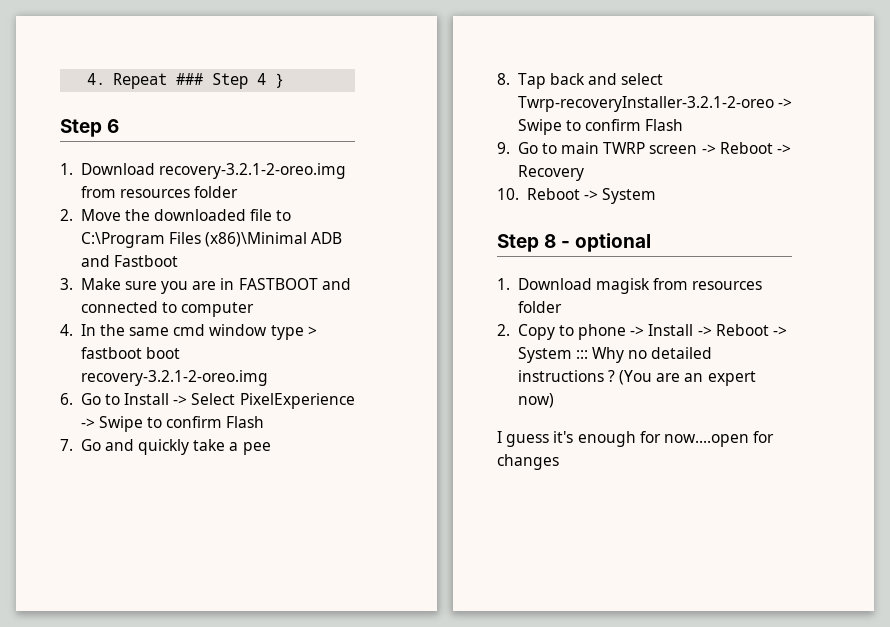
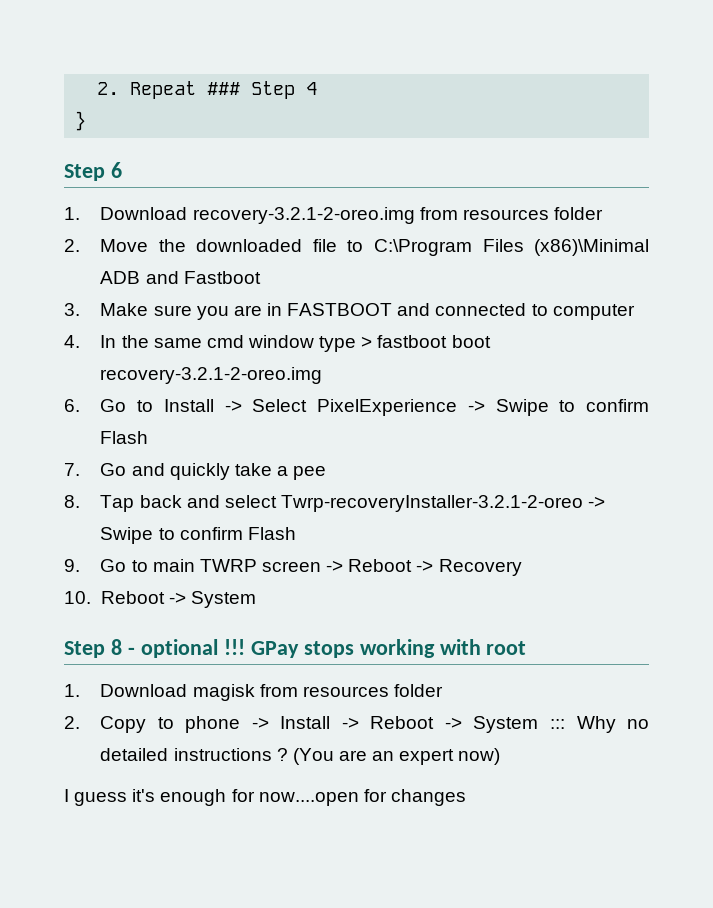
[87,73,106,85] 4. -> [97,82,120,95] 2.
(267, 79) none -> (318, 88) //
(652, 242) none -> [223,639,527,658] !!! GPay stops working with root

